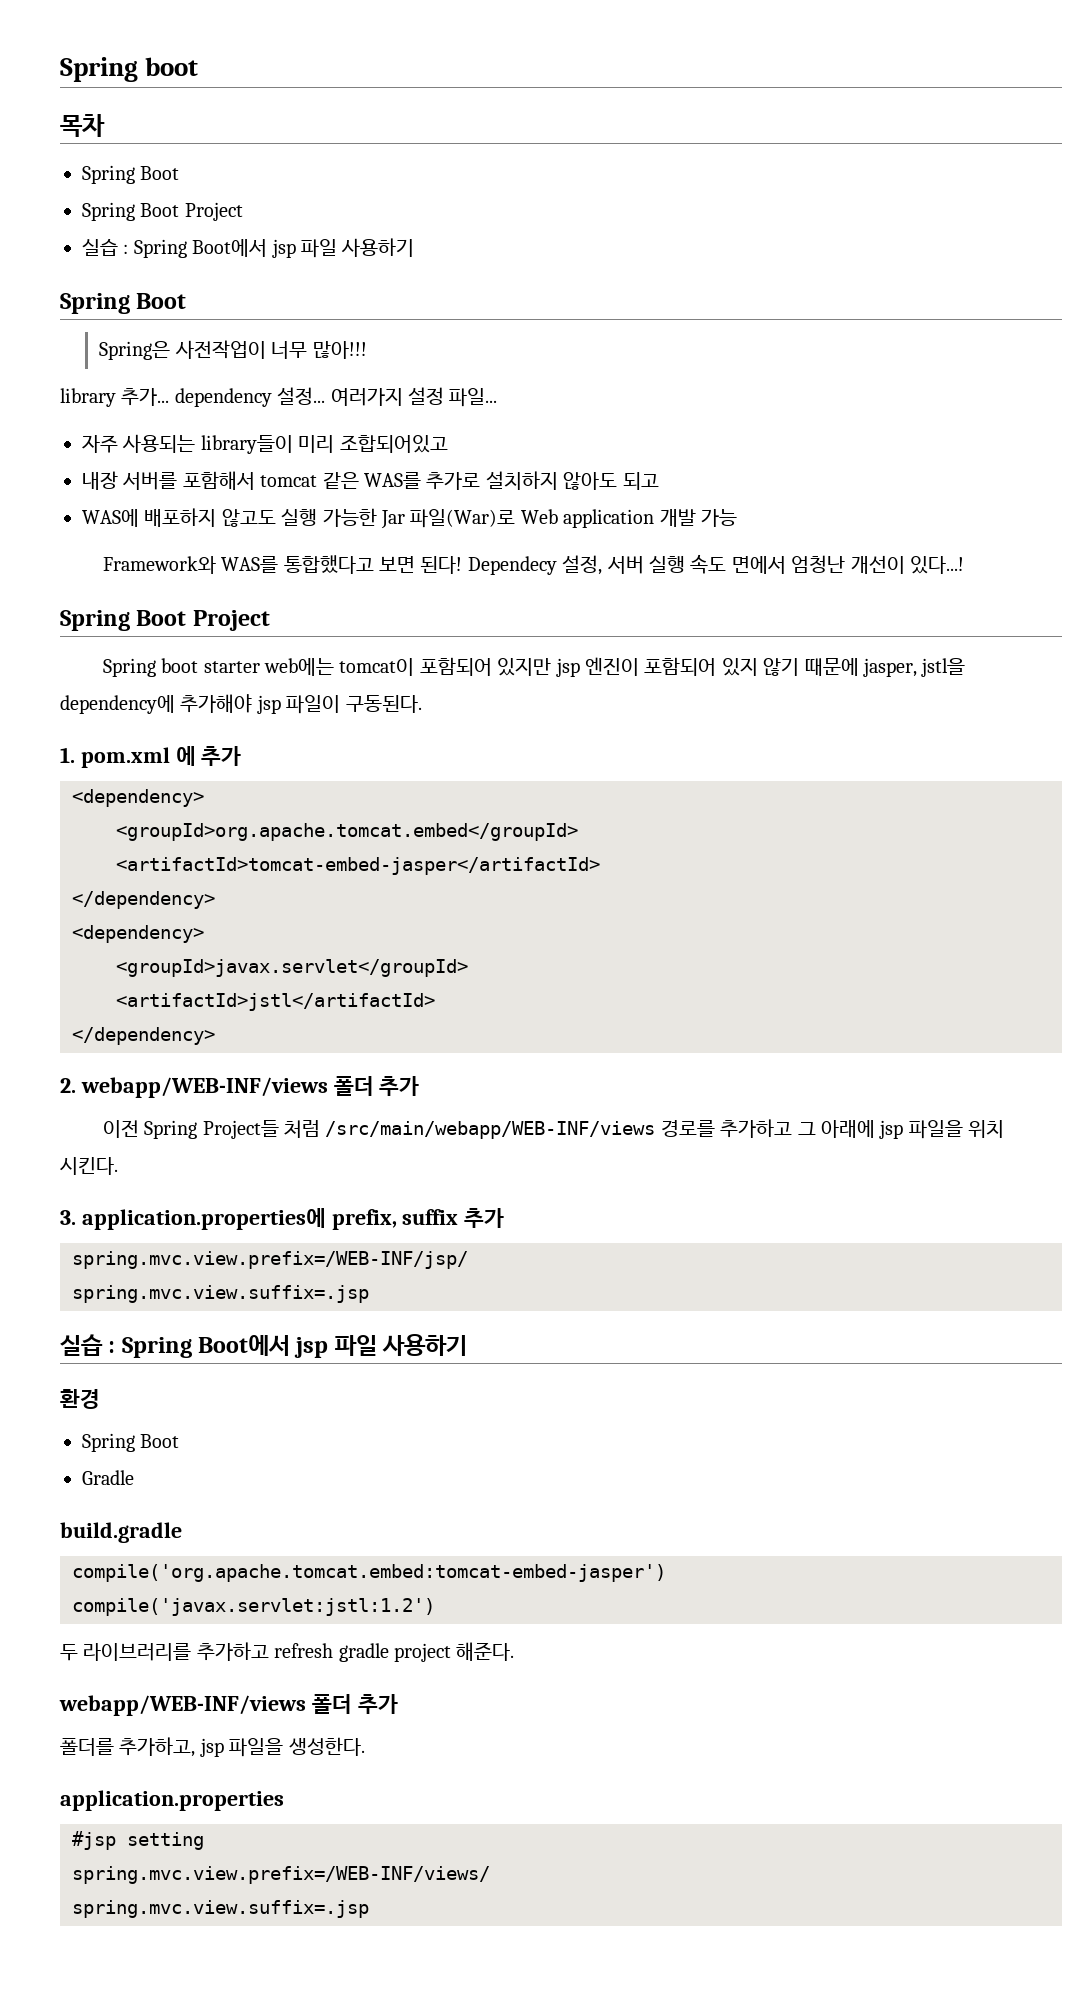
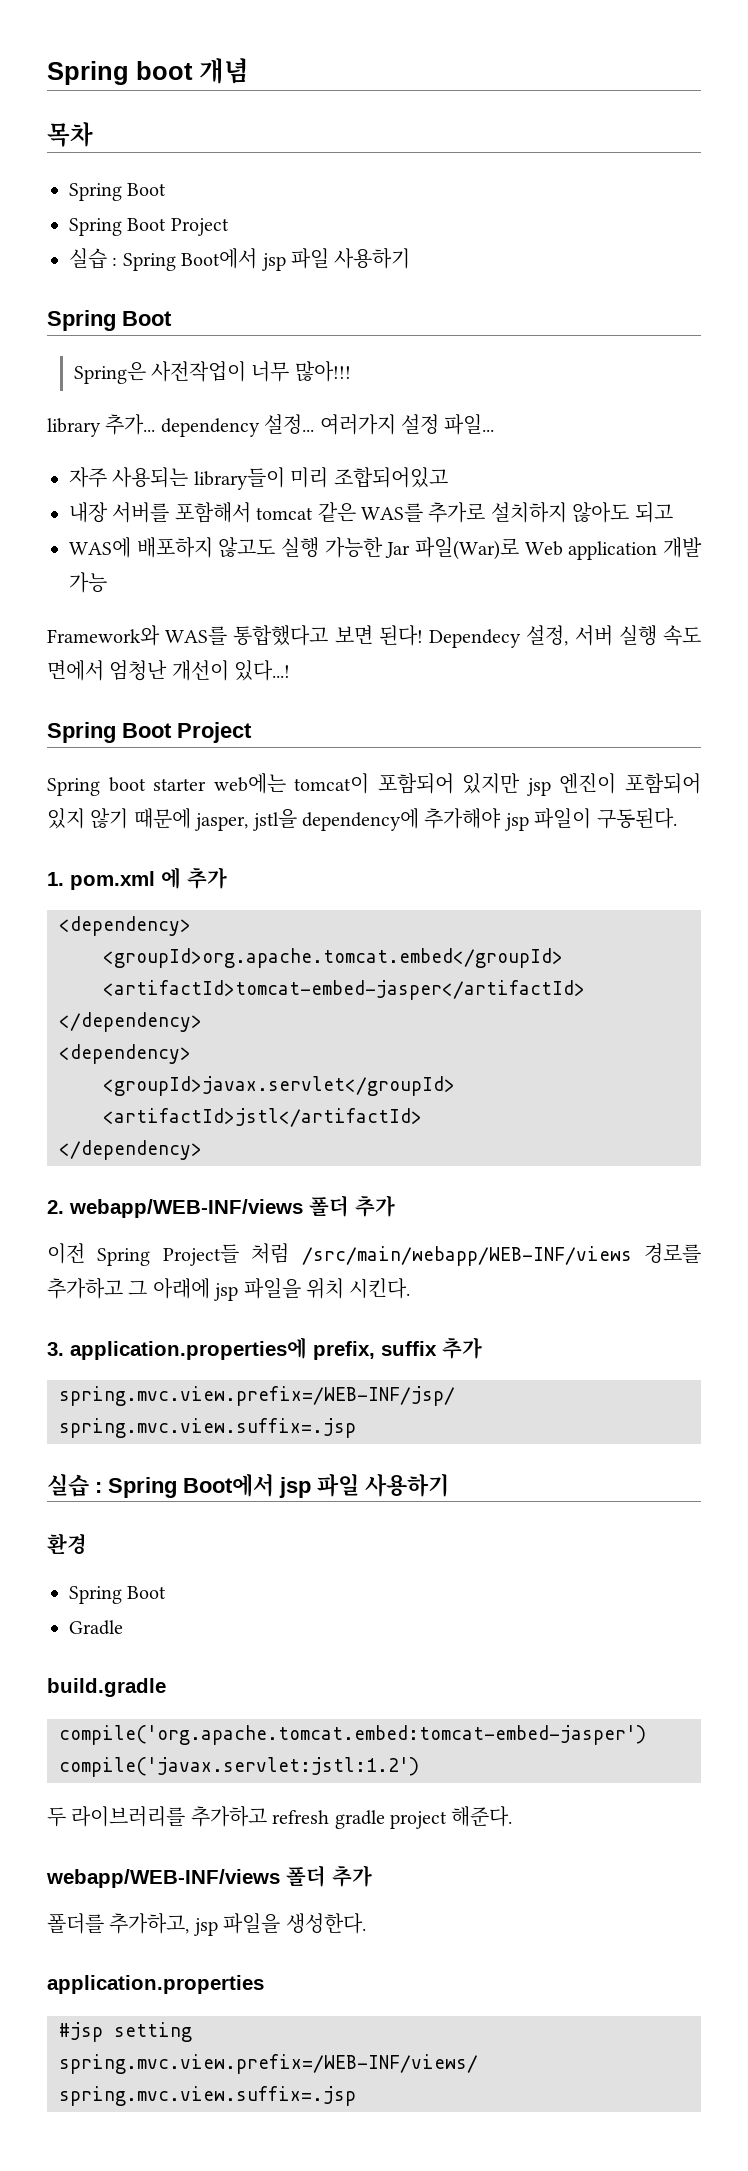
[60,57,199,82] Spring boot -> [47,58,249,85] Spring boot 개념

